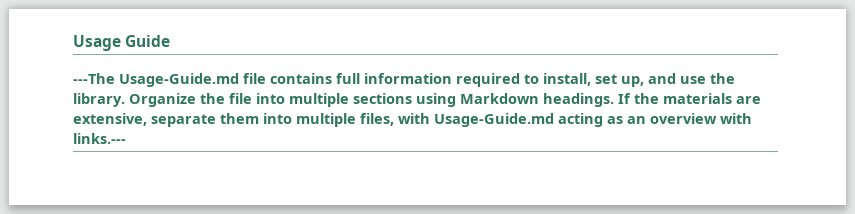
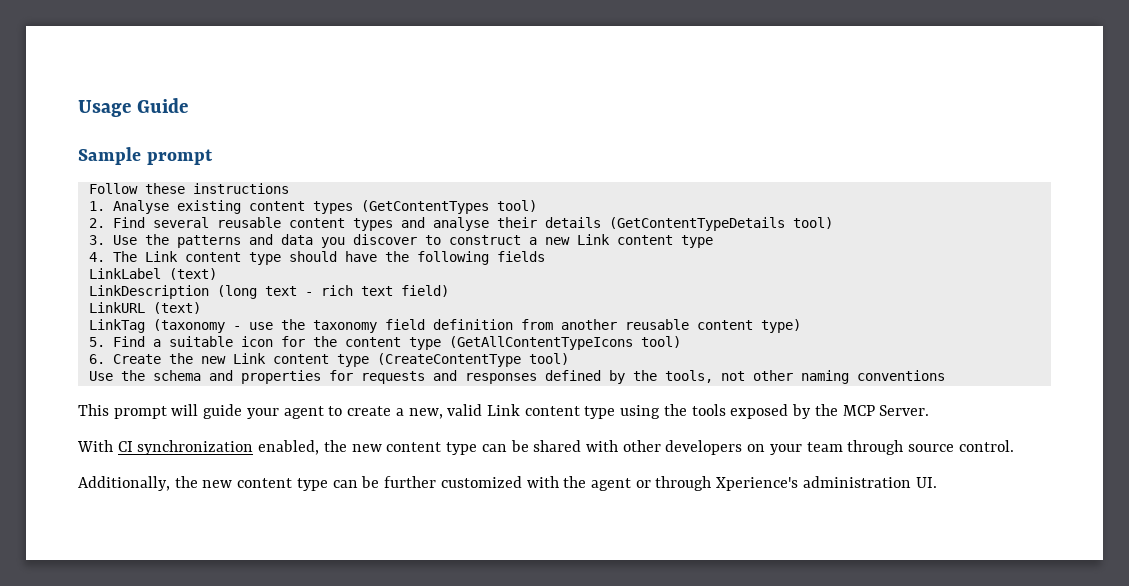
[73,73,735,87] [73,93,761,107] [73,113,752,127] [73,133,126,144] ---The Usage-Guide.md file contains full information required to install, set up, and use the library. Organize the file into multiple sections using Markdown headings. If the materials are extensive, separate them into multiple files, with Usage-Guide.md acting as an overview with links.--- -> [78,147,213,165] [88,183,289,194] [88,200,537,214] [88,217,833,231] [88,234,713,248] [88,251,545,265] [88,268,217,280] [88,285,449,299] [88,302,201,314] [88,319,801,333] [88,336,681,350] [88,353,569,367] [88,370,945,384] [78,404,930,419] [77,440,1014,455] [78,476,937,491] Sample prompt // Follow these instructions // 1. Analyse existing content types (GetContentTypes tool) // 2. Find several reusable content types and analyse their details (GetContentTypeDetails tool) // 3. Use the patterns and data you discover to construct a new Link content type // 4. The Link content type should have the following fields // LinkLabel (text) // LinkDescription (long text - rich text field) // LinkURL (text) // LinkTag (taxonomy - use the taxonomy field definition from another reusable content type) // 5. Find a suitable icon for the content type (GetAllContentTypeIcons tool) // 6. Create the new Link content type (CreateContentType tool) // Use the schema and properties for requests and responses defined by the tools, not other naming conventions // This prompt will guide your agent to create a new, valid Link content type using the tools exposed by the MCP Server. // With CI synchronization enabled, the new content type can be shared with other developers on your team through source control. // Additionally, the new content type can be further customized with the agent or through Xperience's administration UI.

